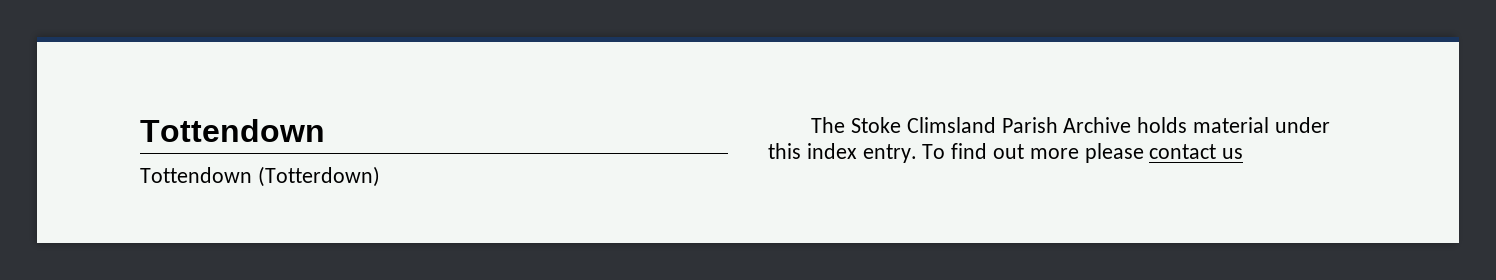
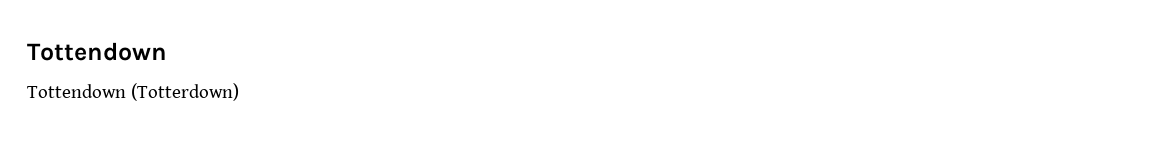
[811,117,1330,133] [768,143,1244,163] // The Stoke Climsland Parish Archive holds material under this index entry. To find out more please contact us -> (239, 92) none

